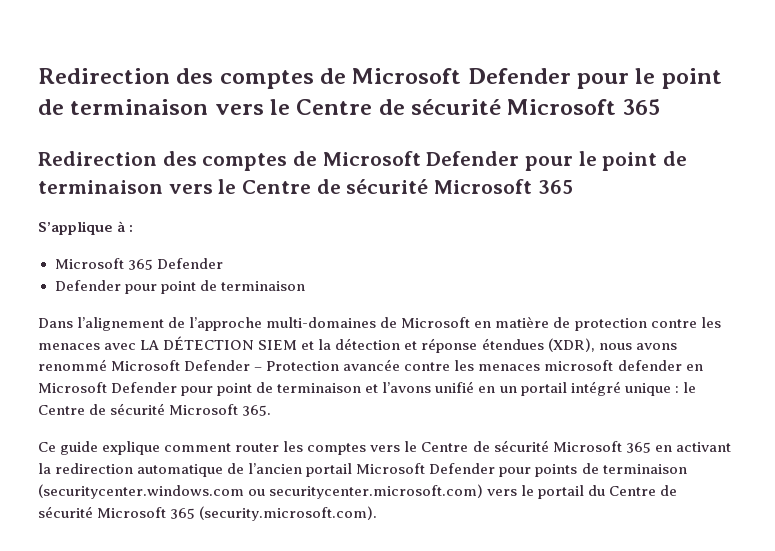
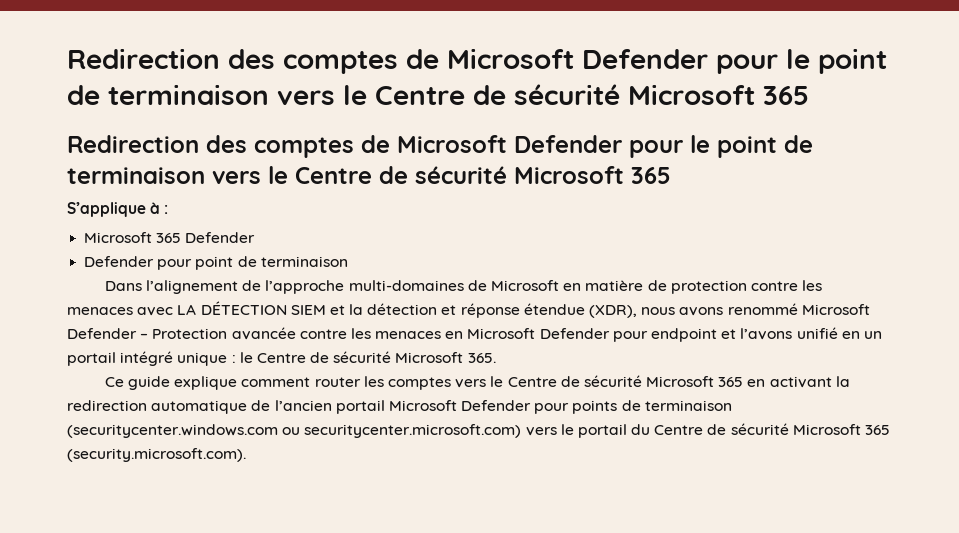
[481,338,544,350] étendues -> [523,303,585,315] étendue
[544,360,682,371] microsoft defender -> (442, 335) none
[217,382,362,396] point de terminaison -> [651,328,718,342] endpoint

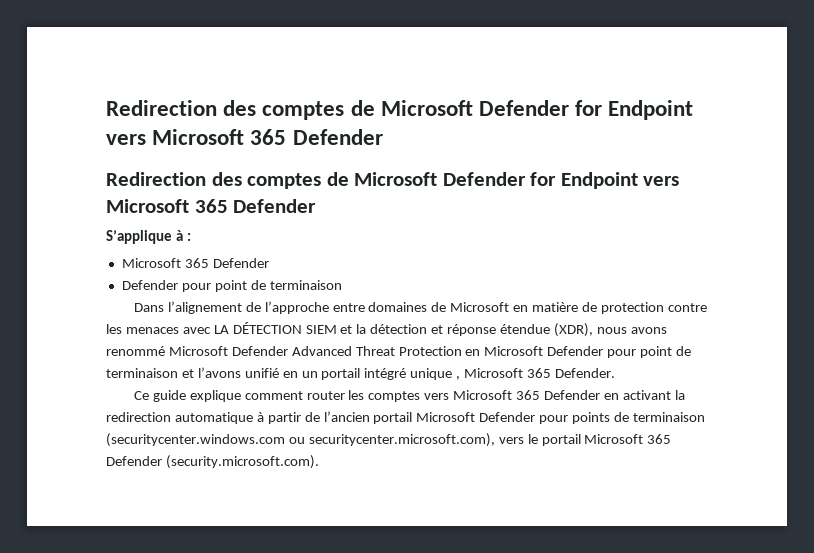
[67,48,887,74] [67,84,809,105] [67,135,813,158] [67,166,671,184] Redirection des comptes de Microsoft Defender pour le point de terminaison vers le Centre de sécurité Microsoft 365 // Redirection des comptes de Microsoft Defender pour le point de terminaison vers le Centre de sécurité Microsoft 365 -> [106,100,694,120] [106,129,383,145] [106,172,680,189] [106,199,317,213] Redirection des comptes de Microsoft Defender for Endpoint vers Microsoft 365 Defender // Redirection des comptes de Microsoft Defender for Endpoint vers Microsoft 365 Defender
[348,280,464,291] multi-domaines -> [332,302,428,312] entre domaines
[140,327,442,340] – Protection avancée contre les menaces -> [291,346,462,356] Advanced Threat Protection
[651,328,718,342] endpoint -> [640,346,692,358] [106,368,178,378] point de terminaison
[231,351,496,363] : le Centre de sécurité Microsoft 365. -> [456,368,615,380] , Microsoft 365 Defender.
[490,375,744,387] le Centre de sécurité Microsoft 365 -> [453,390,601,400] Microsoft 365 Defender
(248, 407) none -> [256,412,301,424] à partir
[304,424,522,438] securitycenter.microsoft.com) -> [308,433,495,447] securitycenter.microsoft.com),
[631,423,891,435] du Centre de sécurité Microsoft 365 -> [584,434,672,444] [106,456,162,466] Microsoft 365 Defender

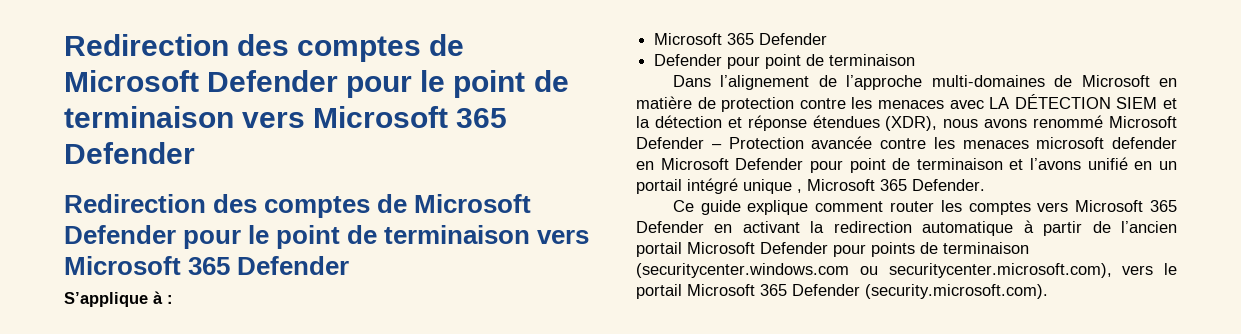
[106,100,694,120] Redirection des comptes de Microsoft Defender for Endpoint -> [64,34,465,62] [64,70,569,98] [64,106,234,128] Redirection des comptes de Microsoft Defender pour le point de terminaison
[530,172,638,189] for Endpoint -> [183,225,531,249] pour le point de terminaison
[332,302,428,312] entre domaines -> [931,75,1045,87] multi-domaines
[500,324,551,334] étendue -> [812,115,880,128] étendues
[291,346,462,356] Advanced Threat Protection -> [711,136,1177,149] – Protection avancée contre les menaces microsoft defender

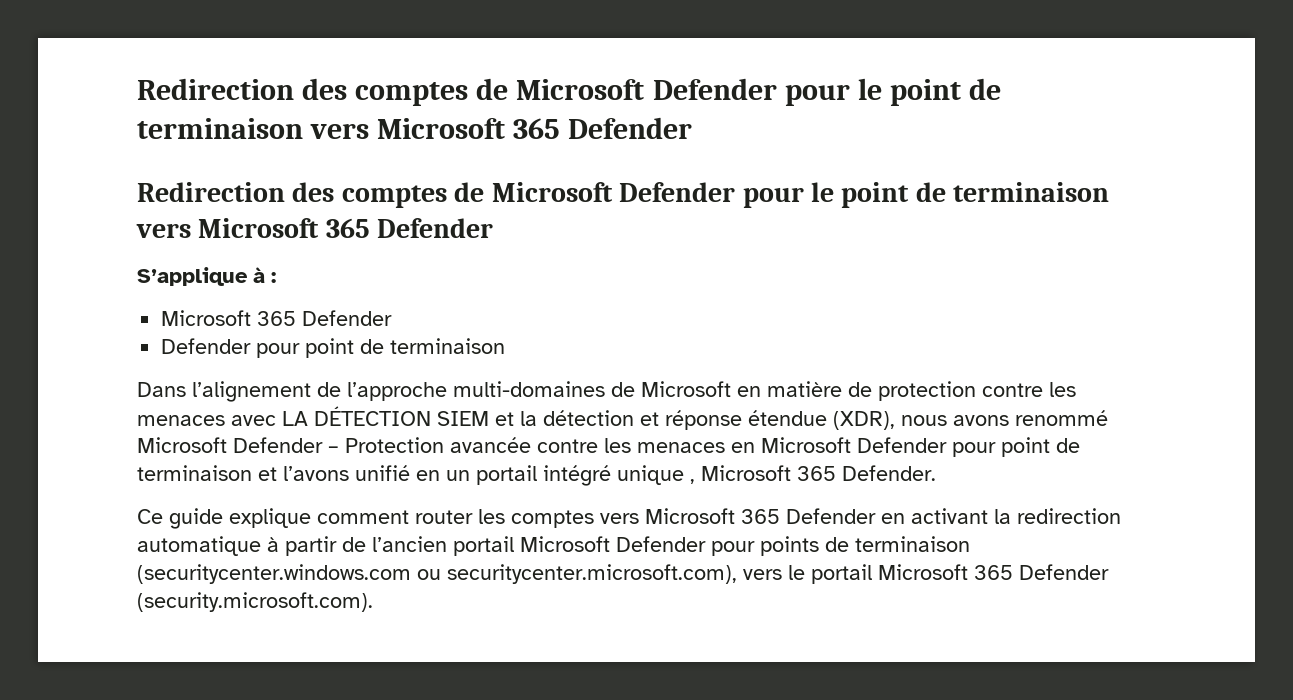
[812,115,880,128] étendues -> [748,410,827,426] étendue
[1036,137,1177,149] microsoft defender -> (725, 447) none

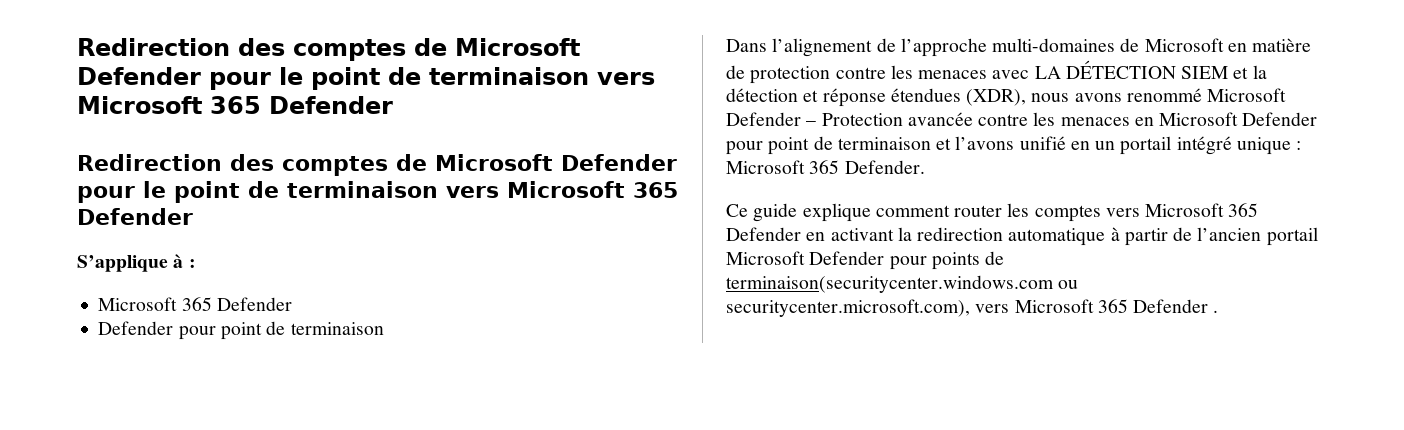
[748,410,827,426] étendue -> [890,88,961,102] étendues
[690,479,695,484] , -> [1296,141,1302,150] :
[855,536,970,552] [137,564,411,584] terminaison (securitycenter.windows.com -> [726,275,1054,293] terminaison(securitycenter.windows.com
[788,564,1109,584] [137,592,373,612] le portail Microsoft 365 Defender (security.microsoft.com). -> [1014,299,1219,313] Microsoft 365 Defender .

